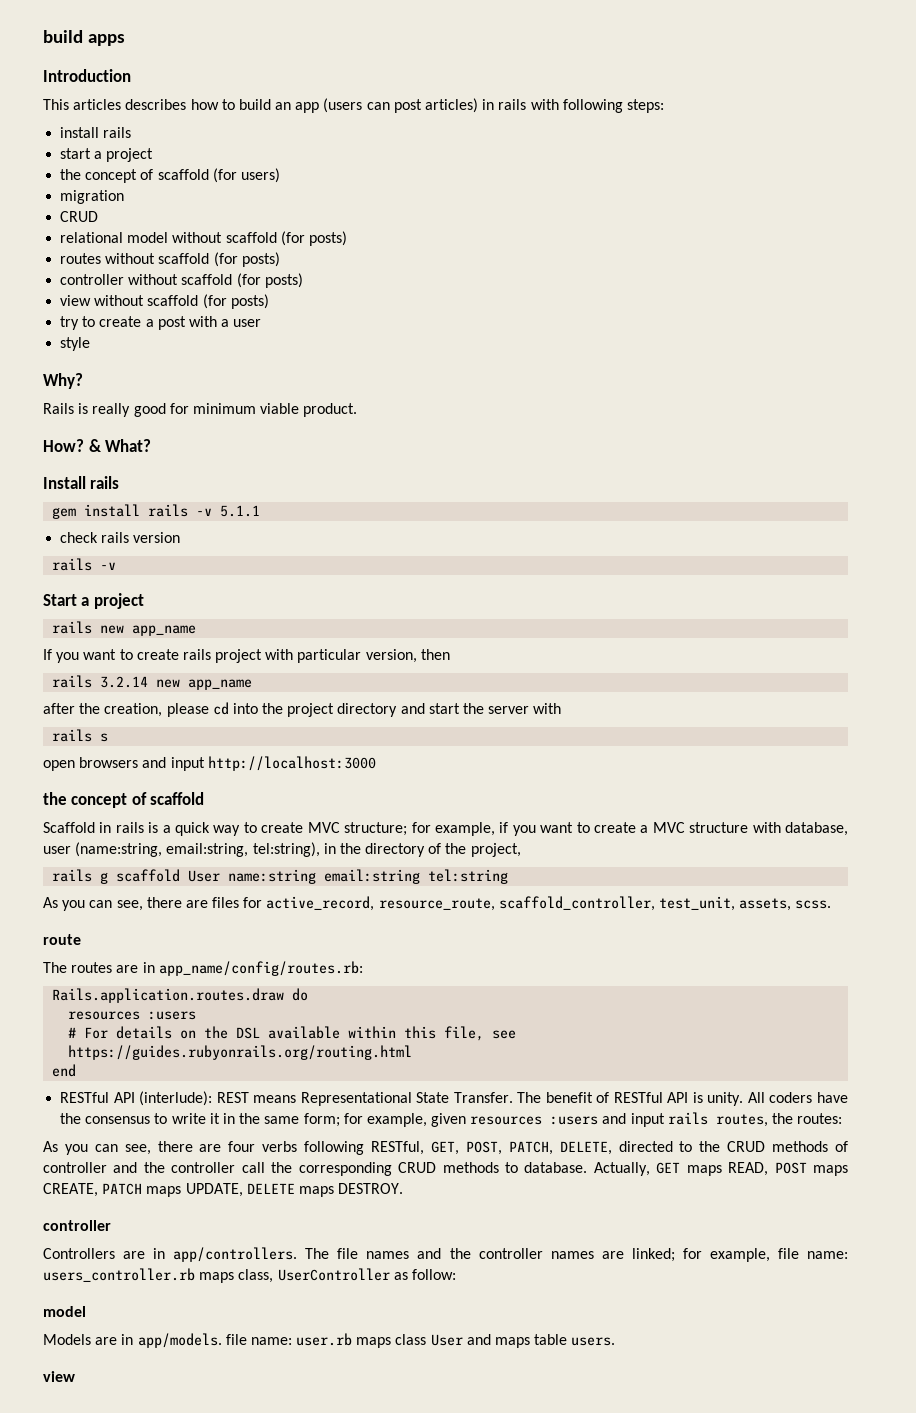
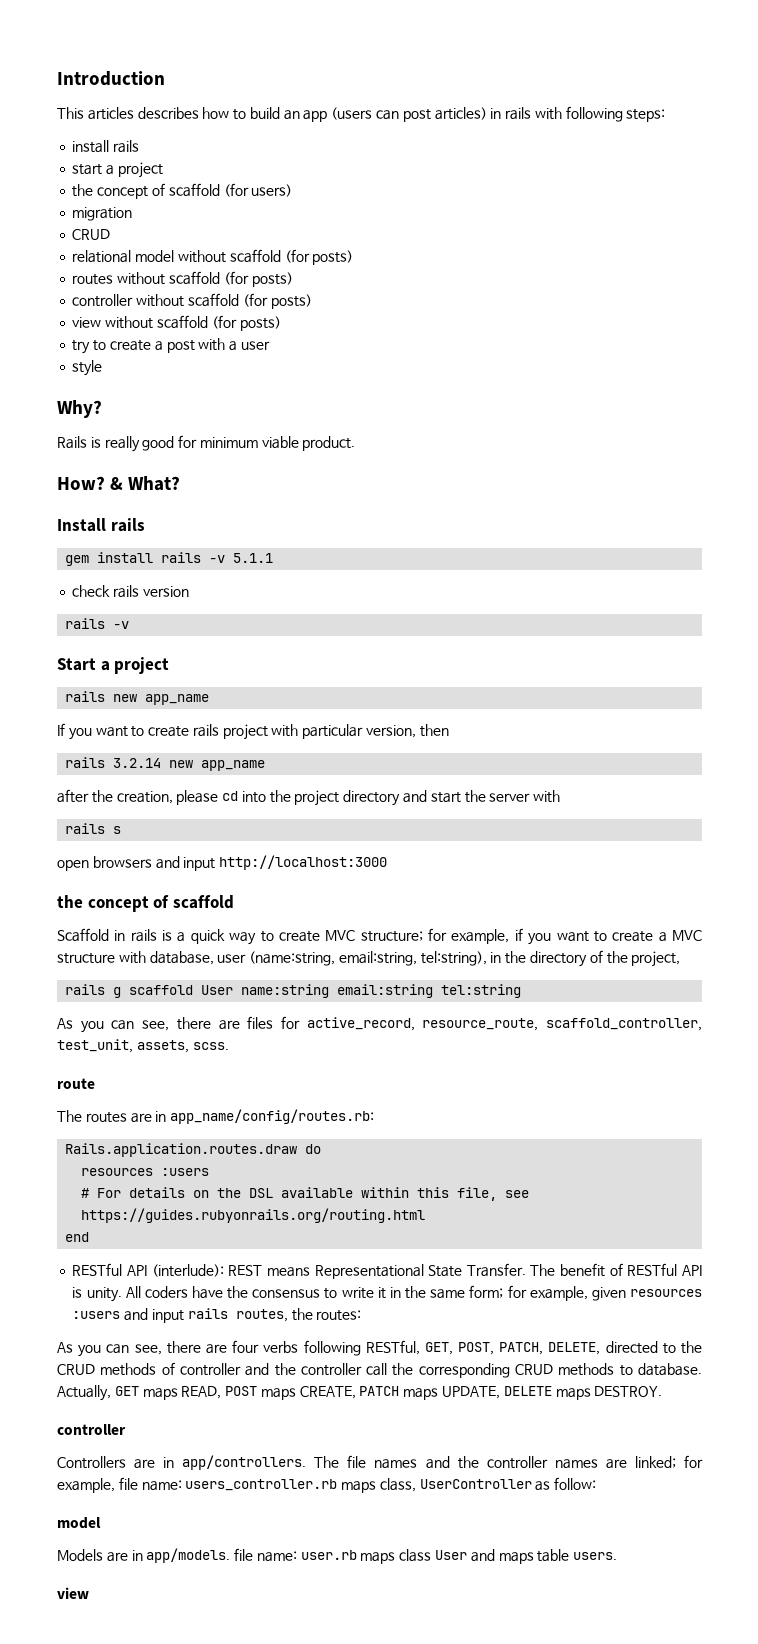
[43,30,126,46] build apps // -> (57, 78) none

